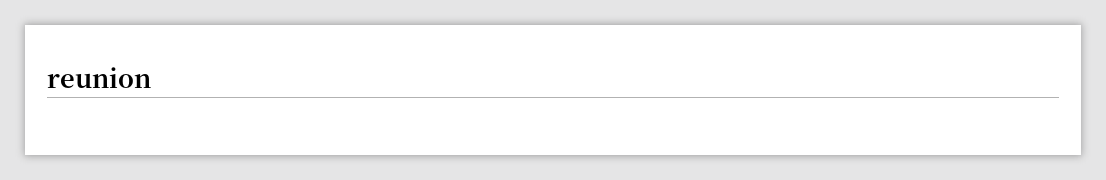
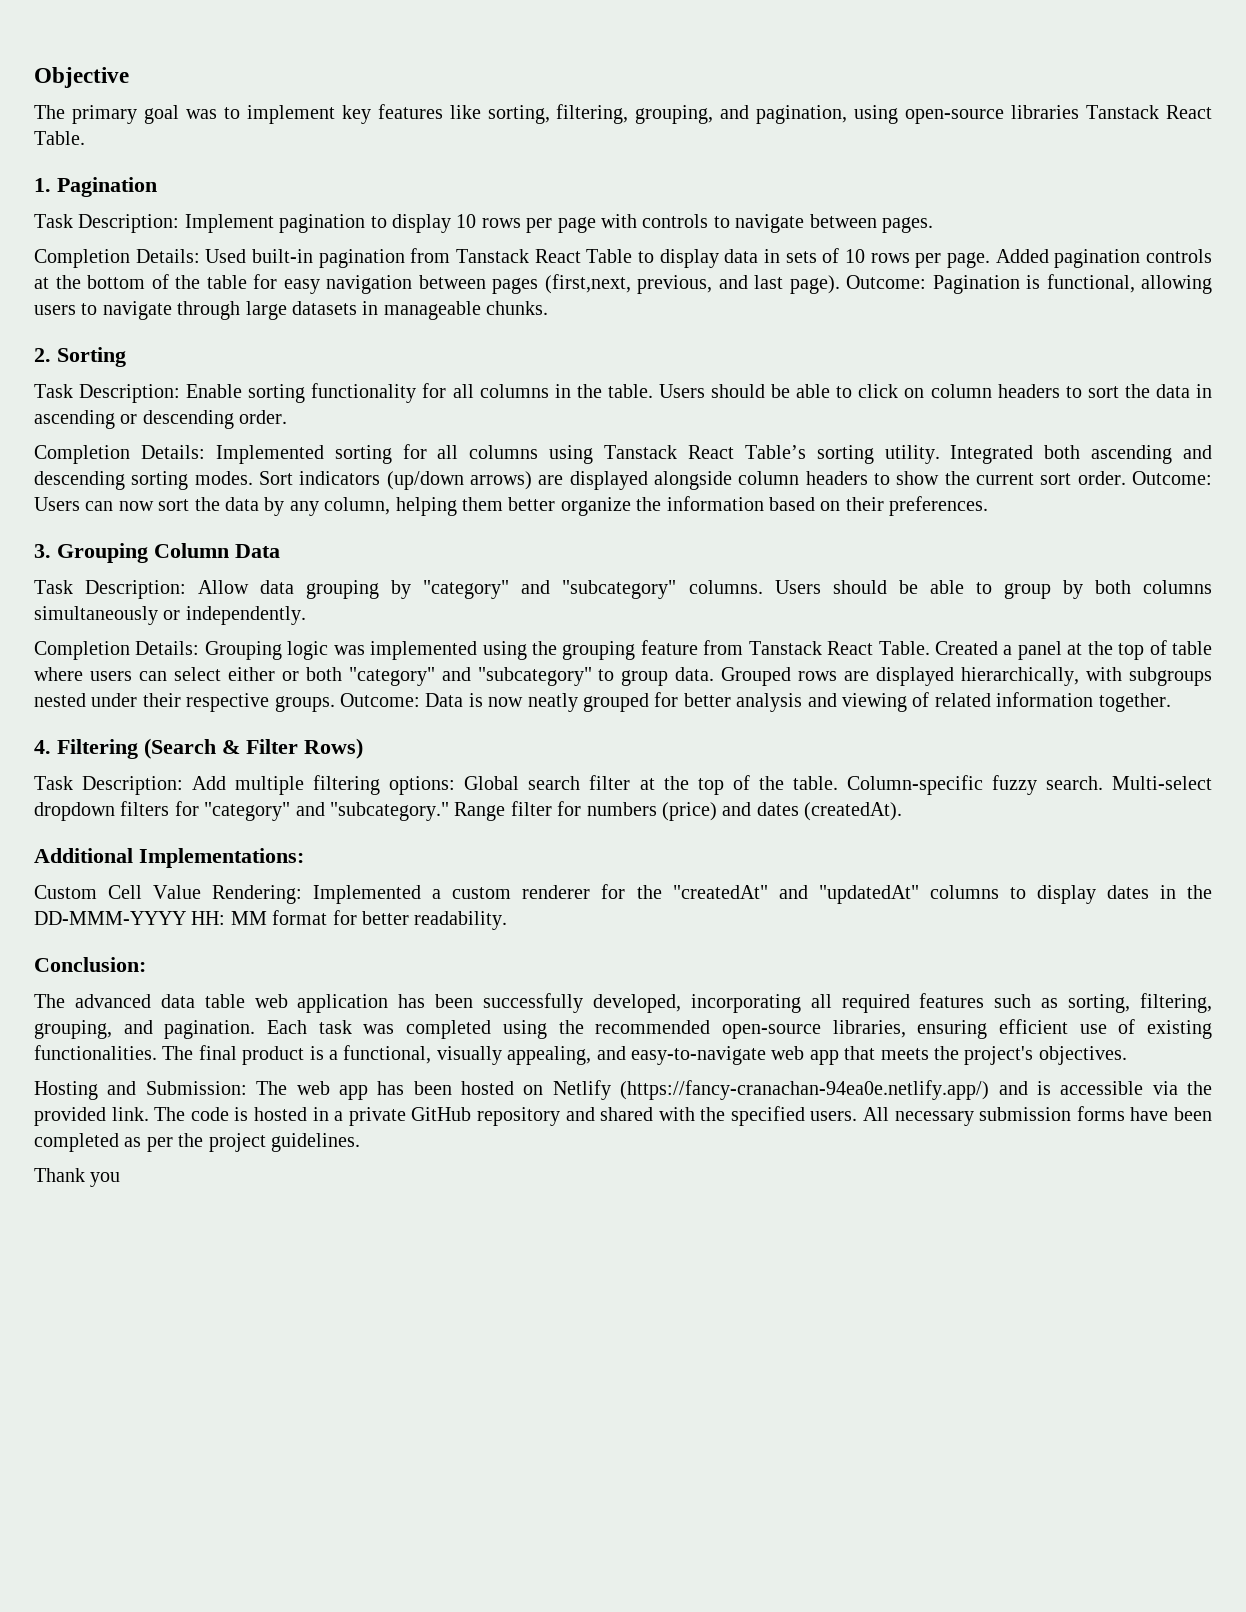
[47,67,151,88] reunion -> [34,67,129,88] [34,104,1212,124] [34,131,85,145] [34,177,157,197] [34,214,933,233] [34,248,1212,268] [34,274,1212,294] [34,301,549,320] [34,347,126,367] [34,383,1212,403] [34,410,288,429] [34,444,1212,464] [34,471,1212,490] [34,496,989,516] [34,543,280,563] [34,580,1212,599] [34,606,306,625] [34,640,1212,660] [34,667,1212,686] [34,692,1171,712] [34,738,363,759] [34,775,1212,795] [34,801,903,821] [34,848,304,868] [34,884,1212,904] [34,910,508,930] [34,957,146,972] [34,993,1212,1013] [34,1019,1212,1039] [34,1045,1127,1065] [34,1080,1213,1100] [34,1106,1213,1126] [34,1133,360,1152] [34,1168,121,1187] Objective // The primary goal was to implement key features like sorting, filtering, grouping, and pagination, using open-source libraries Tanstack React Table. // 1. Pagination // Task Description: Implement pagination to display 10 rows per page with controls to navigate between pages. // Completion Details: Used built-in pagination from Tanstack React Table to display data in sets of 10 rows per page. Added pagination controls at the bottom of the table for easy navigation between pages (first,next, previous, and last page). Outcome: Pagination is functional, allowing users to navigate through large datasets in manageable chunks. // 2. Sorting // Task Description: Enable sorting functionality for all columns in the table. Users should be able to click on column headers to sort the data in ascending or descending order. // Completion Details: Implemented sorting for all columns using Tanstack React Table’s sorting utility. Integrated both ascending and descending sorting modes. Sort indicators (up/down arrows) are displayed alongside column headers to show the current sort order. Outcome: Users can now sort the data by any column, helping them better organize the information based on their preferences. // 3. Grouping Column Data // Task Description: Allow data grouping by "category" and "subcategory" columns. Users should be able to group by both columns simultaneously or independently. // Completion Details: Grouping logic was implemented using the grouping feature from Tanstack React Table. Created a panel at the top of table where users can select either or both "category" and "subcategory" to group data. Grouped rows are displayed hierarchically, with subgroups nested under their respective groups. Outcome: Data is now neatly grouped for better analysis and viewing of related information together. // 4. Filtering (Search & Filter Rows) // Task Description: Add multiple filtering options: Global search filter at the top of the table. Column-specific fuzzy search. Multi-select dropdown filters for "category" and "subcategory." Range filter for numbers (price) and dates (createdAt). // Additional Implementations: // Custom Cell Value Rendering: Implemented a custom renderer for the "createdAt" and "updatedAt" columns to display dates in the DD-MMM-YYYY HH: MM format for better readability. // Conclusion: // The advanced data table web application has been successfully developed, incorporating all required features such as sorting, filtering, grouping, and pagination. Each task was completed using the recommended open-source libraries, ensuring efficient use of existing functionalities. The final product is a functional, visually appealing, and easy-to-navigate web app that meets the project's objectives. // Hosting and Submission: The web app has been hosted on Netlify (https://fancy-cranachan-94ea0e.netlify.app/) and is accessible via the provided link. The code is hosted in a private GitHub repository and shared with the specified users. All necessary submission forms have been completed as per the project guidelines. // Thank you

